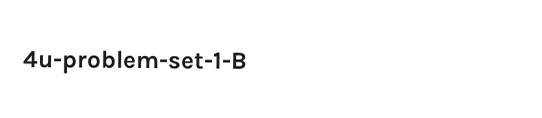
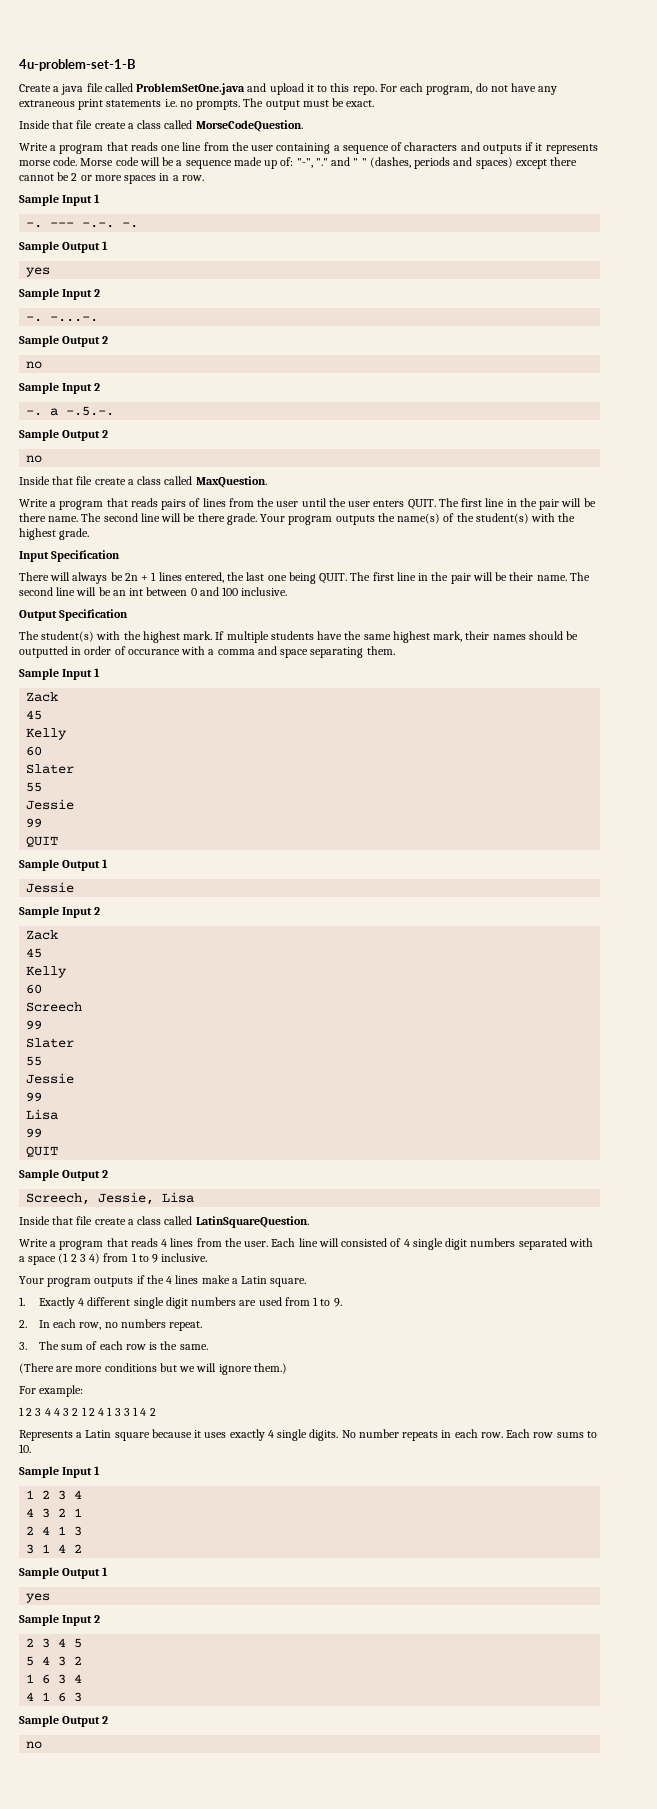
(248, 62) none -> [19,83,558,95] [19,98,375,110] [19,120,303,132] [19,142,598,154] [19,157,578,169] [19,172,204,184] [19,194,101,206] [26,222,139,228] [19,241,109,253] [26,267,51,277] [19,288,101,300] [26,316,99,322] [19,335,109,347] [26,361,43,369] [19,382,101,394] [26,406,115,416] [19,429,109,441] [26,455,43,463] [19,476,267,488] [19,498,596,510] [19,513,576,525] [19,528,90,540] [19,550,121,562] [19,572,590,584] [19,587,288,596] [19,609,129,621] [19,631,579,643] [19,646,395,658] [19,668,101,680] [26,692,59,702] [26,710,43,720] [26,728,68,740] [26,746,43,756] [26,764,75,774] [26,782,43,792] [26,799,75,810] [26,818,43,828] [26,836,59,847] [19,859,109,871] [26,882,75,893] [19,906,101,918] [26,930,59,940] [26,948,43,958] [26,966,68,978] [26,984,43,994] [26,1002,83,1012] [26,1020,43,1030] [26,1038,75,1048] [26,1056,43,1066] [26,1073,75,1084] [26,1092,43,1102] [26,1109,59,1120] [26,1128,43,1138] [26,1146,59,1157] [19,1169,109,1181] [26,1192,195,1205] [19,1216,309,1228] [19,1238,593,1250] [19,1253,208,1265] [19,1275,307,1287] [19,1297,342,1309] [19,1319,203,1331] [19,1341,208,1350] [19,1363,287,1375] [19,1385,84,1397] [19,1407,156,1416] [19,1429,597,1441] [19,1444,31,1453] [19,1466,101,1478] [26,1490,83,1500] [26,1508,83,1518] [26,1526,83,1536] [26,1544,83,1554] [19,1567,109,1579] [26,1593,51,1603] [19,1614,101,1626] [26,1638,83,1648] [26,1656,83,1666] [26,1674,83,1684] [26,1692,83,1702] [19,1715,109,1727] [26,1741,43,1749] // Create a java file called ProblemSetOne.java and upload it to this repo. For each program, do not have any extraneous print statements i.e. no prompts. The output must be exact. // Inside that file create a class called MorseCodeQuestion. // Write a program that reads one line from the user containing a sequence of characters and outputs if it represents morse code. Morse code will be a sequence made up of: "-", "." and " " (dashes, periods and spaces) except there cannot be 2 or more spaces in a row. // Sample Input 1 // -. --- -.-. -. // Sample Output 1 // yes // Sample Input 2 // -. -...-. // Sample Output 2 // no // Sample Input 2 // -. a -.5.-. // Sample Output 2 // no // Inside that file create a class called MaxQuestion. // Write a program that reads pairs of lines from the user until the user enters QUIT. The first line in the pair will be there name. The second line will be there grade. Your program outputs the name(s) of the student(s) with the highest grade. // Input Specification // There will always be 2n + 1 lines entered, the last one being QUIT. The first line in the pair will be their name. The second line will be an int between 0 and 100 inclusive. // Output Specification // The student(s) with the highest mark. If multiple students have the same highest mark, their names should be outputted in order of occurance with a comma and space separating them. // Sample Input 1 // Zack // 45 // Kelly // 60 // Slater // 55 // Jessie // 99 // QUIT // Sample Output 1 // Jessie // Sample Input 2 // Zack // 45 // Kelly // 60 // Screech // 99 // Slater // 55 // Jessie // 99 // Lisa // 99 // QUIT // Sample Output 2 // Screech, Jessie, Lisa // Inside that file create a class called LatinSquareQuestion. // Write a program that reads 4 lines from the user. Each line will consisted of 4 single digit numbers separated with a space (1 2 3 4) from 1 to 9 inclusive. // Your program outputs if the 4 lines make a Latin square. // 1. Exactly 4 different single digit numbers are used from 1 to 9. // 2. In each row, no numbers repeat. // 3. The sum of each row is the same. // (There are more conditions but we will ignore them.) // For example: // 1 2 3 4 4 3 2 1 2 4 1 3 3 1 4 2 // Represents a Latin square because it uses exactly 4 single digits. No number repeats in each row. Each row sums to 10. // Sample Input 1 // 1 2 3 4 // 4 3 2 1 // 2 4 1 3 // 3 1 4 2 // Sample Output 1 // yes // Sample Input 2 // 2 3 4 5 // 5 4 3 2 // 1 6 3 4 // 4 1 6 3 // Sample Output 2 // no

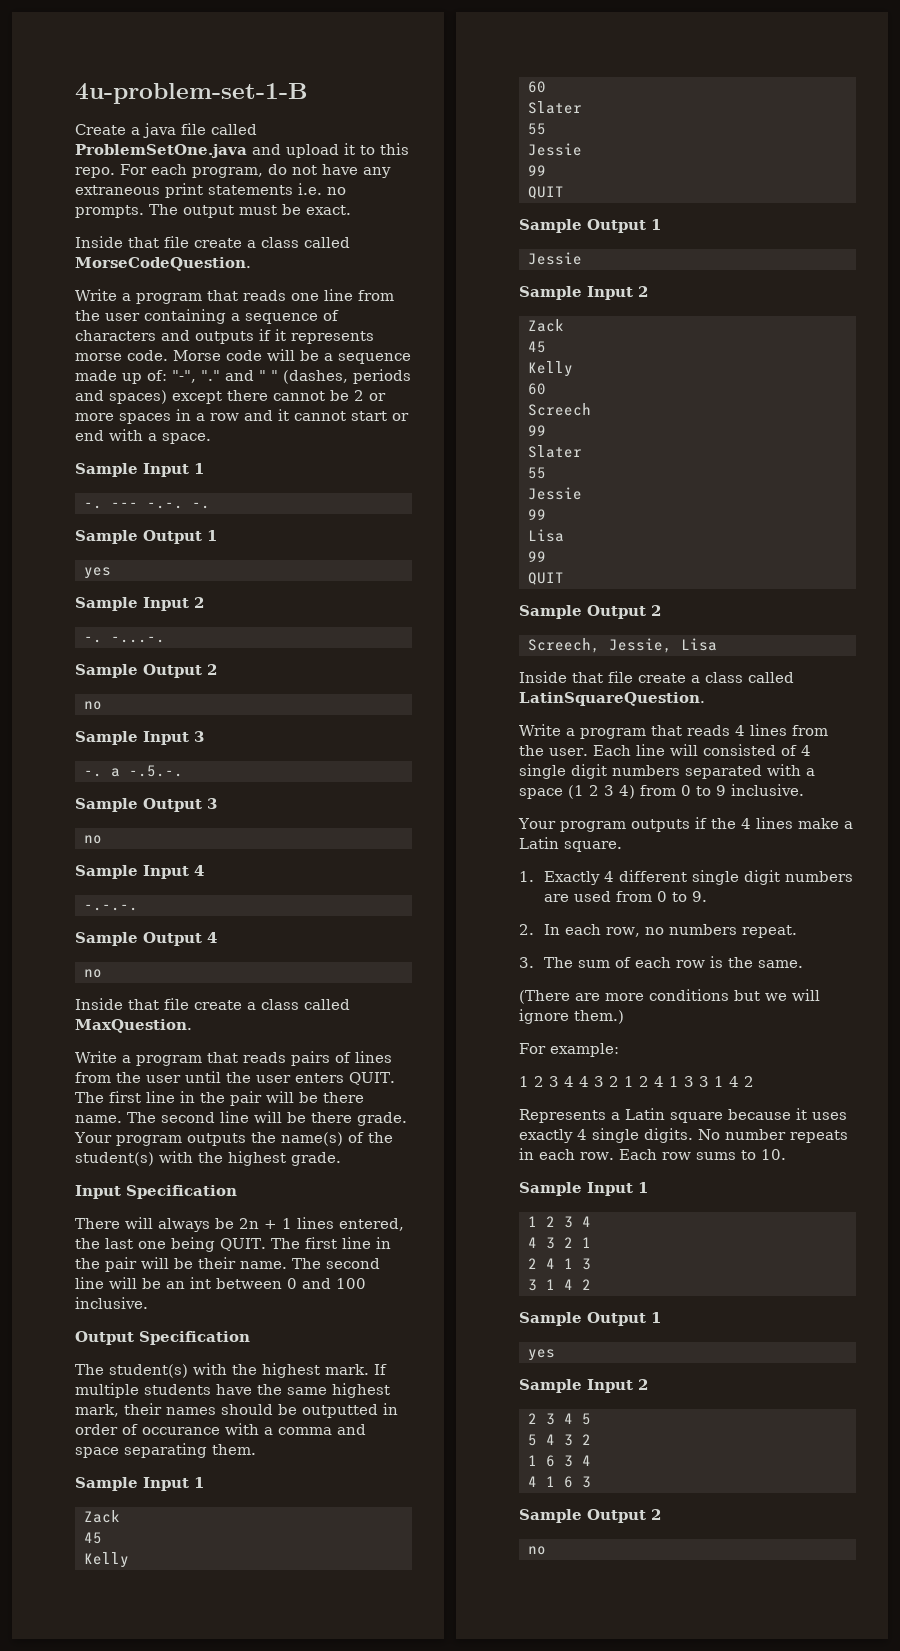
[181,175,204,181] row. -> [210,409,409,421] [75,429,211,444] row and it cannot start or end with a space.
[94,383,101,391] 2 -> [194,731,204,742] 3
[102,430,109,438] 2 -> [207,798,217,809] [83,835,102,844] [75,865,204,879] [83,904,138,911] [75,932,217,946] 3 // no // Sample Input 4 // -.-.-. // Sample Output 4
[131,1253,137,1262] 1 -> [681,785,691,796] 0
[313,1297,319,1306] 1 -> [657,891,668,902] 0

